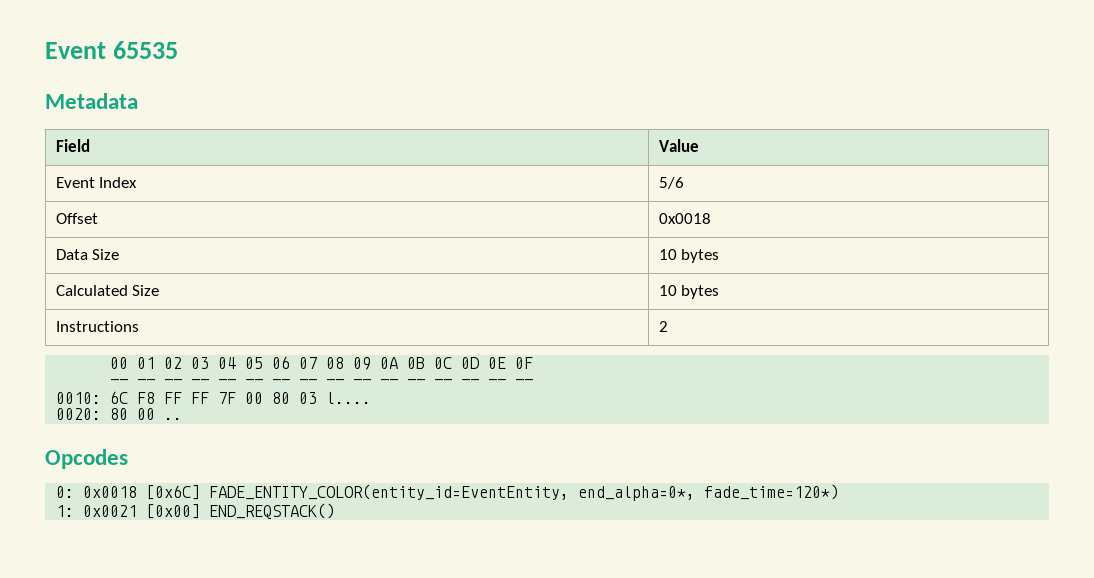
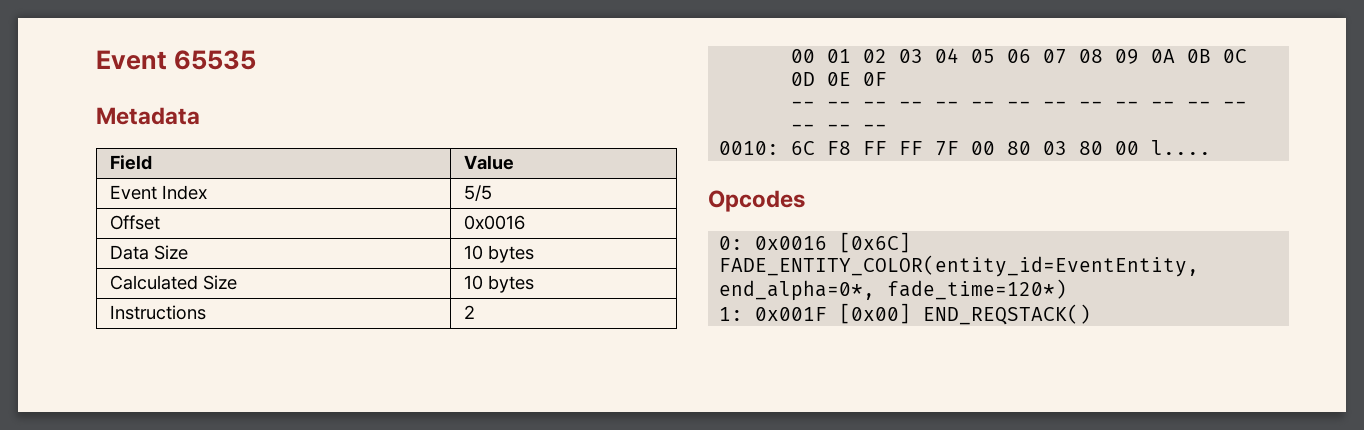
[658,177,684,189] 5/6 -> [464,185,493,201] 5/5
[658,213,711,224] 0x0018 -> [464,215,526,230] 0x0016
[326,392,372,404] [56,408,102,420] l.... // 0020: -> (1068, 148) none
[164,417,183,420] .. -> [1151,140,1212,155] l....
[83,486,138,498] 0x0018 -> [755,236,828,250] 0x0016
[83,505,138,517] 0x0021 -> [755,307,828,321] 0x001F

